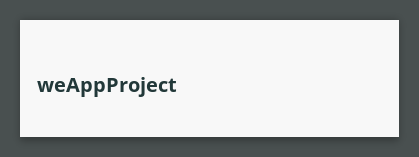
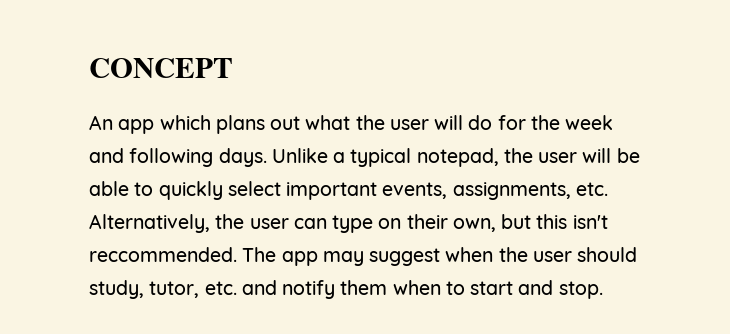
[37,77,177,97] weAppProject -> [89,58,233,78] [89,115,614,134] [89,148,640,167] [89,181,608,200] [89,214,608,233] [89,247,638,266] [89,280,603,299] CONCEPT // An app which plans out what the user will do for the week and following days. Unlike a typical notepad, the user will be able to quickly select important events, assignments, etc. Alternatively, the user can type on their own, but this isn't reccommended. The app may suggest when the user should study, tutor, etc. and notify them when to start and stop.

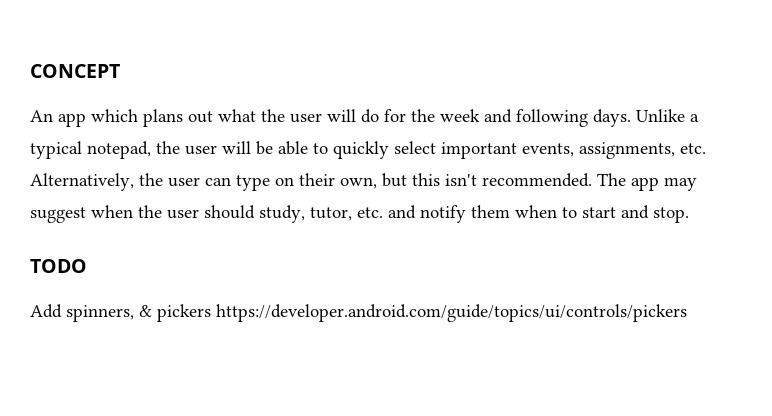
[89,247,237,262] reccommended. -> [482,173,592,187] recommended.
(603, 290) none -> [30,259,87,273] [30,304,687,322] // TODO // Add spinners, & pickers https://developer.android.com/guide/topics/ui/controls/pickers

